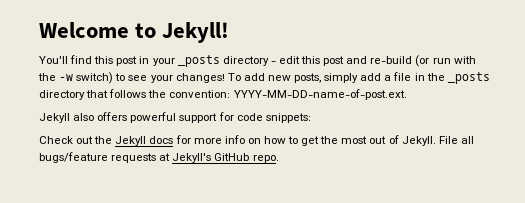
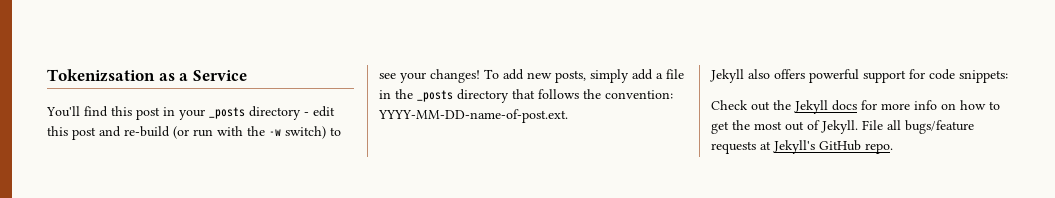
[39,22,230,43] Welcome to Jekyll! -> [47,69,247,82] Tokenizsation as a Service

